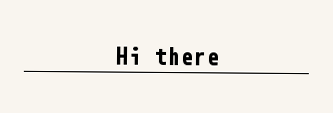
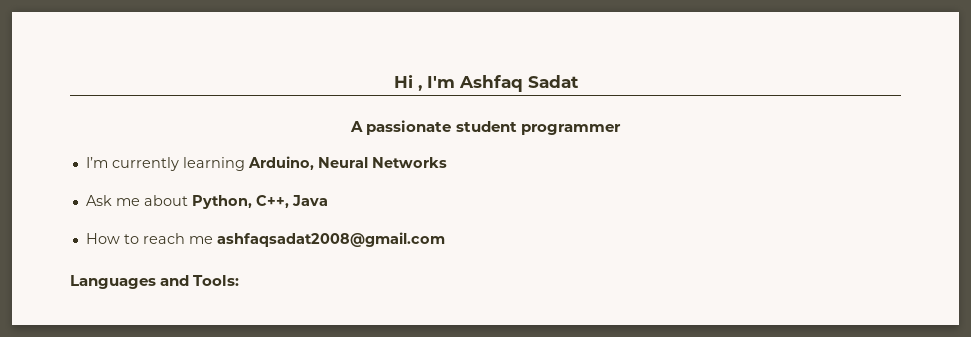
[152,46,220,66] there -> [417,75,579,92] [350,120,621,135] [85,156,447,171] [85,195,328,209] [85,232,445,247] [70,275,240,289] , I'm Ashfaq Sadat // A passionate student programmer // I’m currently learning Arduino, Neural Networks // Ask me about Python, C++, Java // How to reach me ashfaqsadat2008@gmail.com // Languages and Tools:

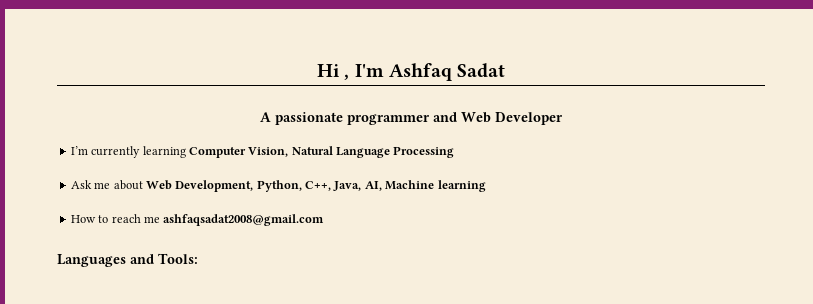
[455,121,517,132] student -> (343, 118) none
(621, 129) none -> [433,112,563,125] and Web Developer
[247,156,447,170] [85,195,328,209] Arduino, Neural Networks // Ask me about Python, C++, Java -> [188,146,455,158] [70,180,486,192] Computer Vision, Natural Language Processing // Ask me about Web Development, Python, C++, Java, AI, Machine learning

